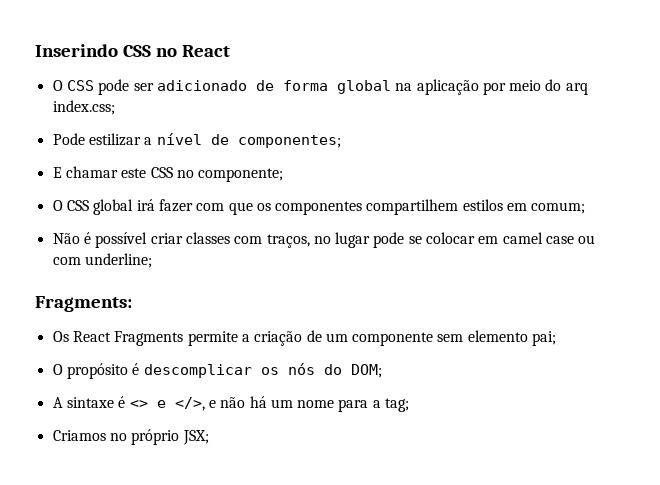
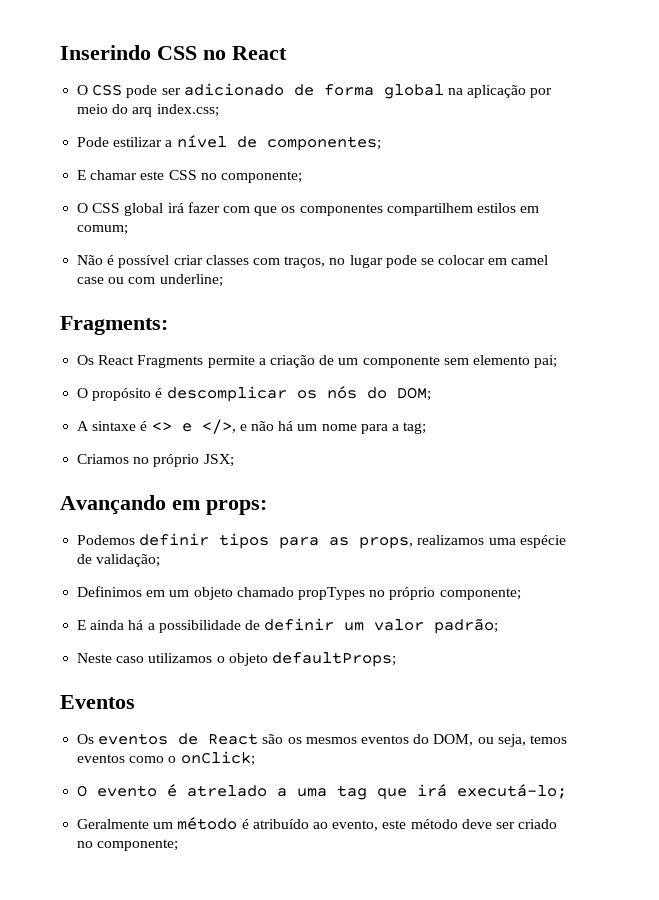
(209, 437) none -> [60,495,267,515] [77,533,566,549] [77,554,161,567] [77,586,521,600] [77,618,499,634] [77,652,396,667] [60,695,135,709] [77,733,567,747] [77,751,255,766] [77,784,568,800] [77,817,558,831] [77,839,179,851] // Avançando em props: // Podemos definir tipos para as props, realizamos uma espécie de validação; // Definimos em um objeto chamado propTypes no próprio componente; // E ainda há a possibilidade de definir um valor padrão; // Neste caso utilizamos o objeto defaultProps; // Eventos // Os eventos de React são os mesmos eventos do DOM, ou seja, temos eventos como o onClick; // O evento é atrelado a uma tag que irá executá-lo; // Geralmente um método é atribuído ao evento, este método deve ser criado no componente;

